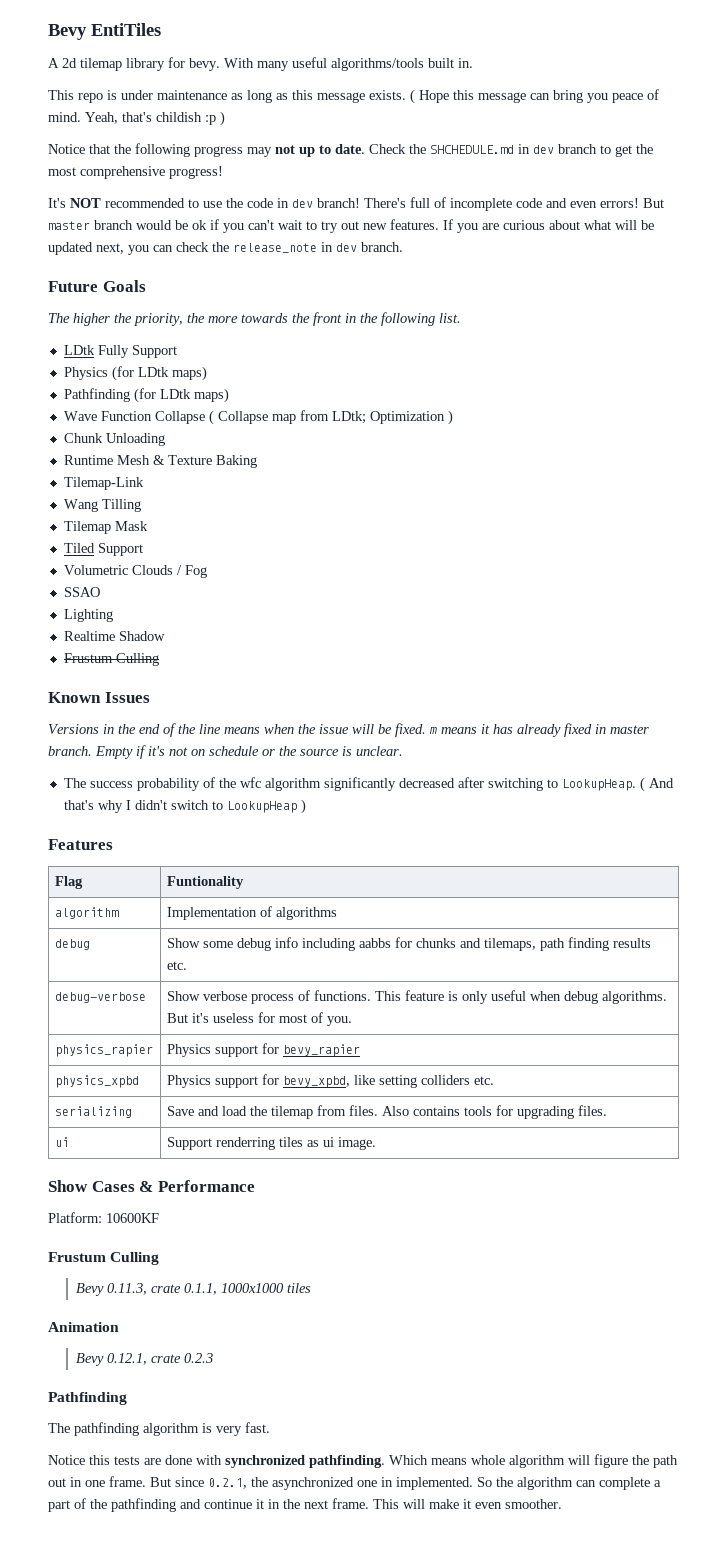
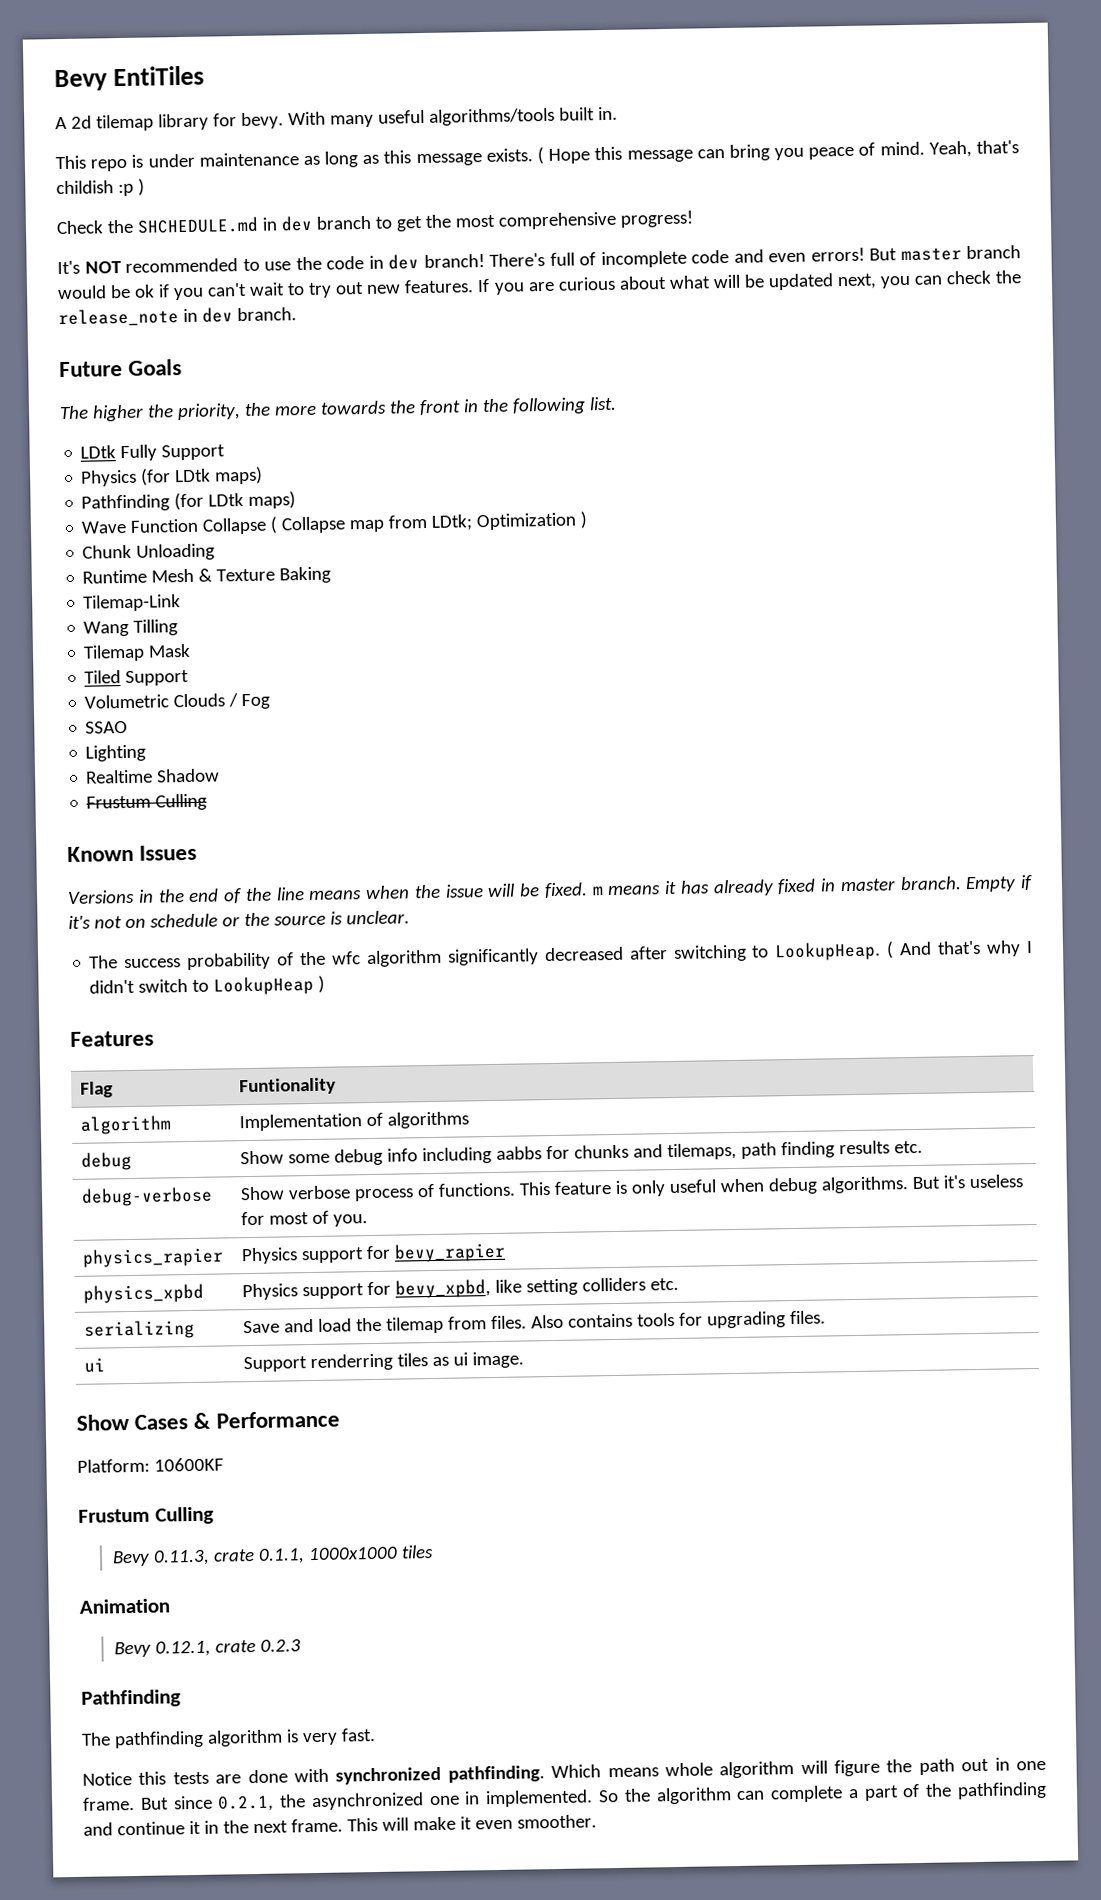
[48,143,365,157] Notice that the following progress may not up to date. -> (145, 187) none

